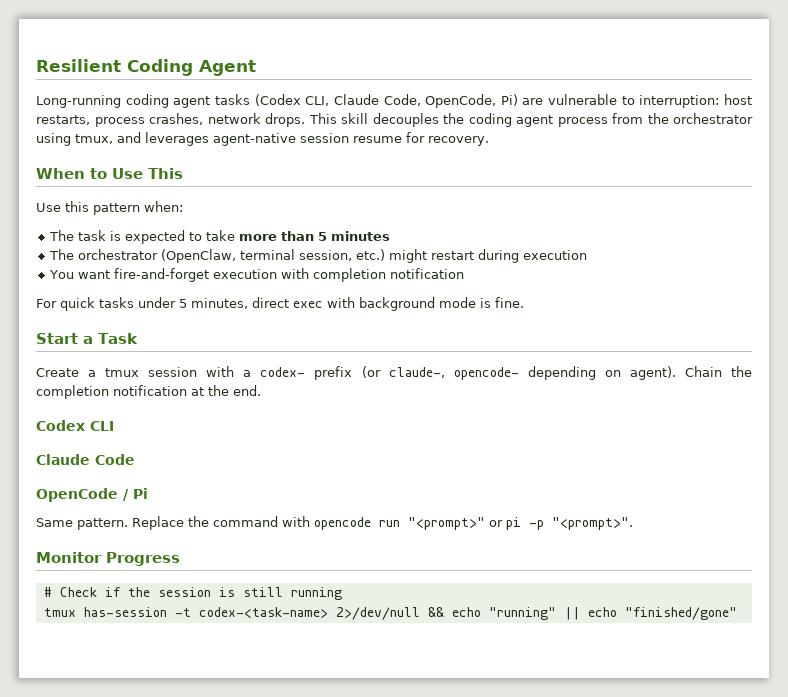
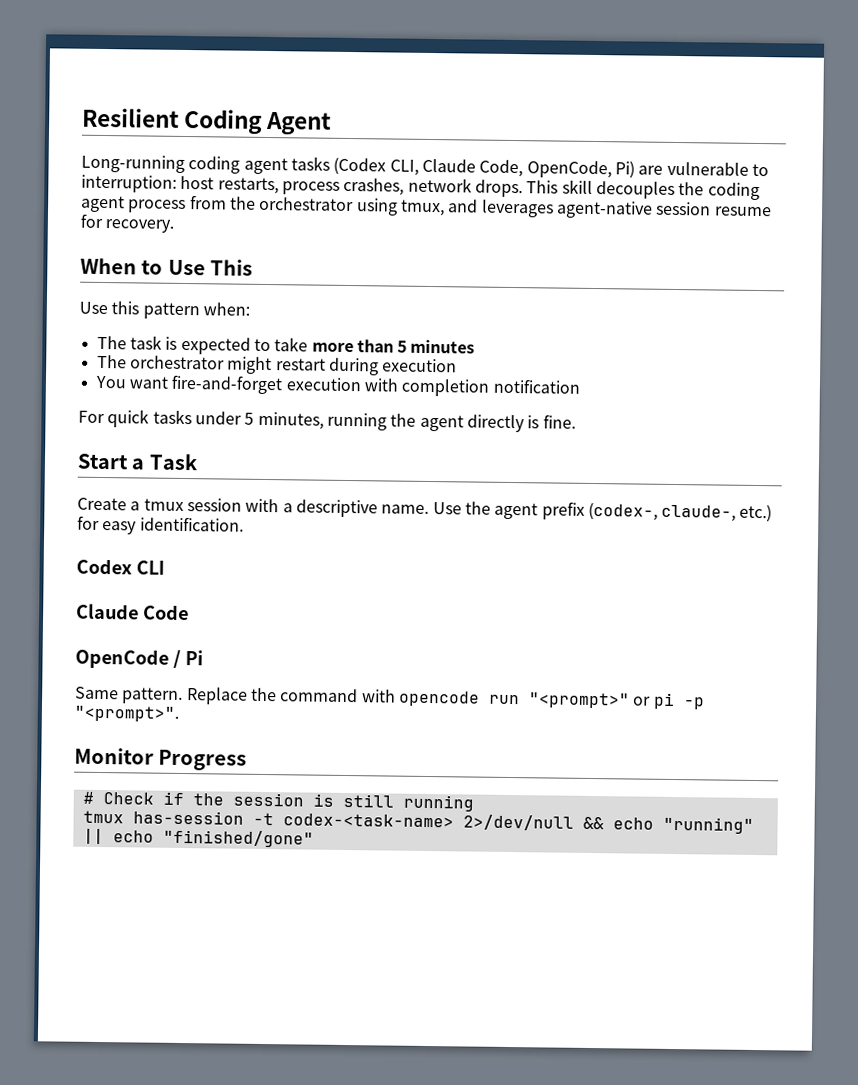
[161,249,386,263] (OpenClaw, terminal session, etc.) -> (225, 362) none
[252,297,476,311] direct exec with background mode -> [326,412,525,433] running the agent directly
[260,366,753,380] [36,385,261,399] codex- prefix (or claude-, opencode- depending on agent). Chain the completion notification at the end. -> [295,499,773,523] [77,515,244,535] descriptive name. Use the agent prefix (codex-, claude-, etc.) for easy identification.

